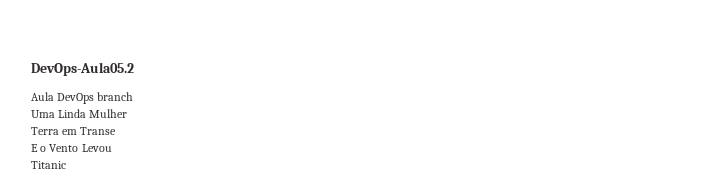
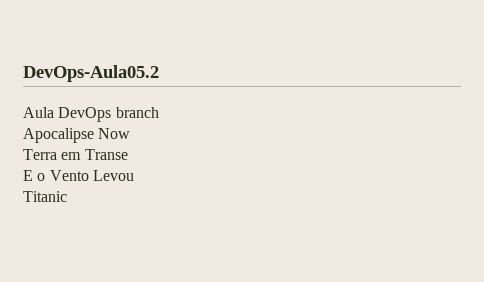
[31,109,128,118] Uma Linda Mulher -> [23,128,131,143] Apocalipse Now

